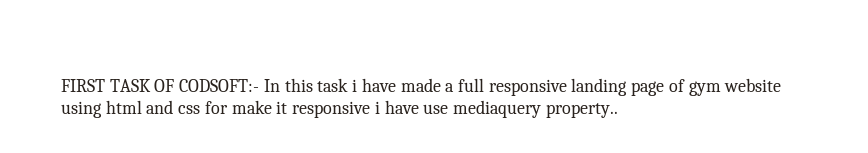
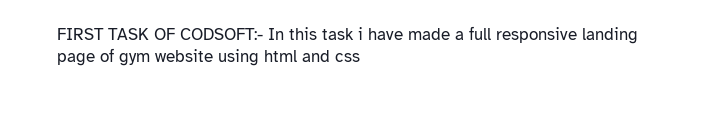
[204,100,618,118] for make it responsive i have use mediaquery property.. -> (360, 57) none

